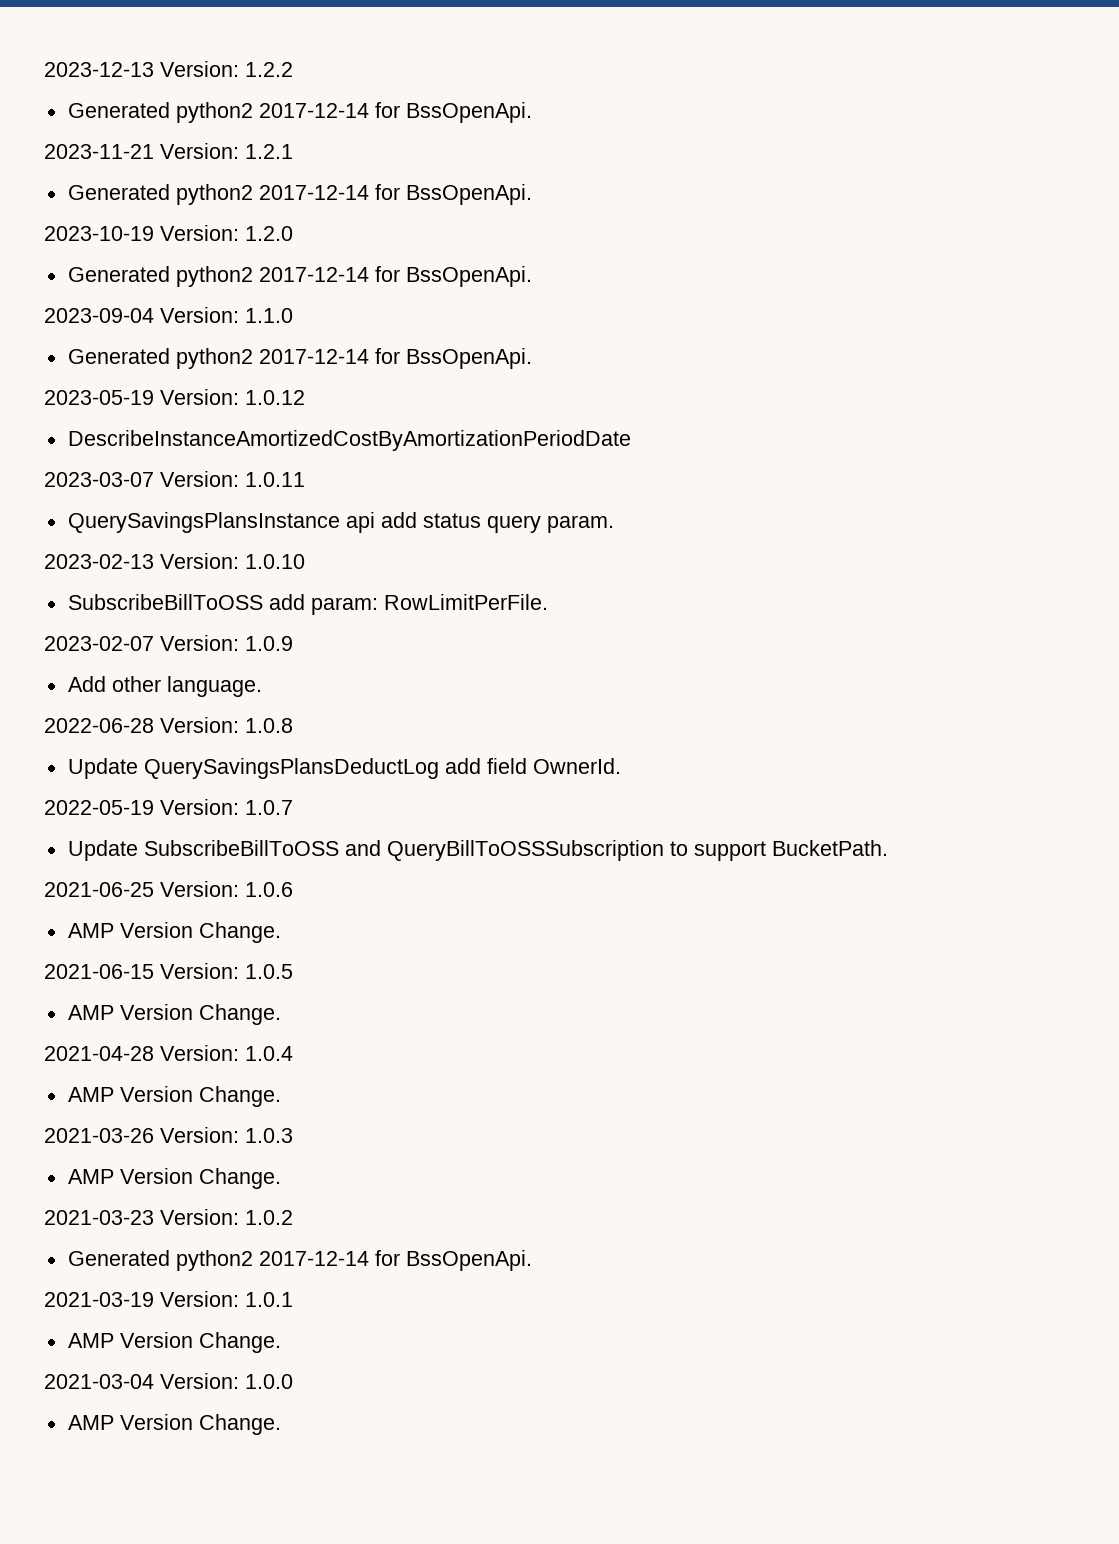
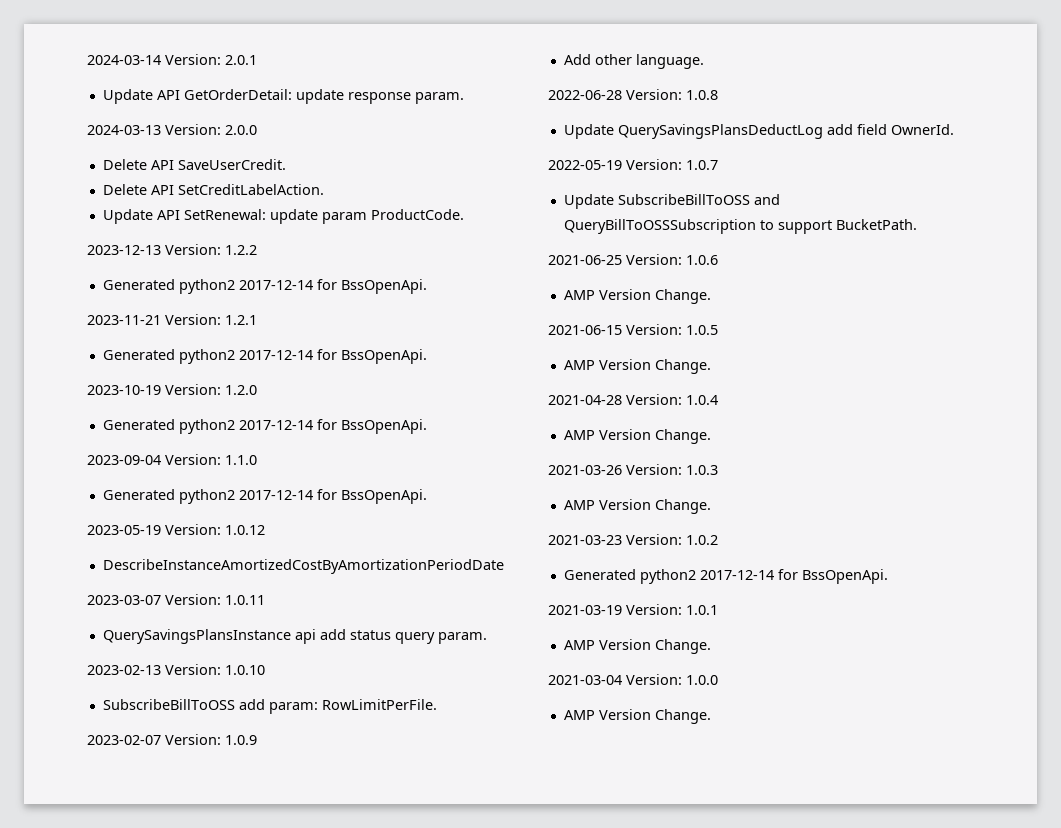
(44, 69) none -> [87,54,257,65] [102,89,464,104] [87,124,257,135] [102,159,286,170] [102,184,324,195] [102,209,464,224] 2024-03-14 Version: 2.0.1 // Update API GetOrderDetail: update response param. // 2024-03-13 Version: 2.0.0 // Delete API SaveUserCredit. // Delete API SetCreditLabelAction. // Update API SetRenewal: update param ProductCode. //

